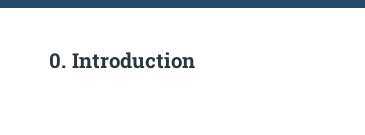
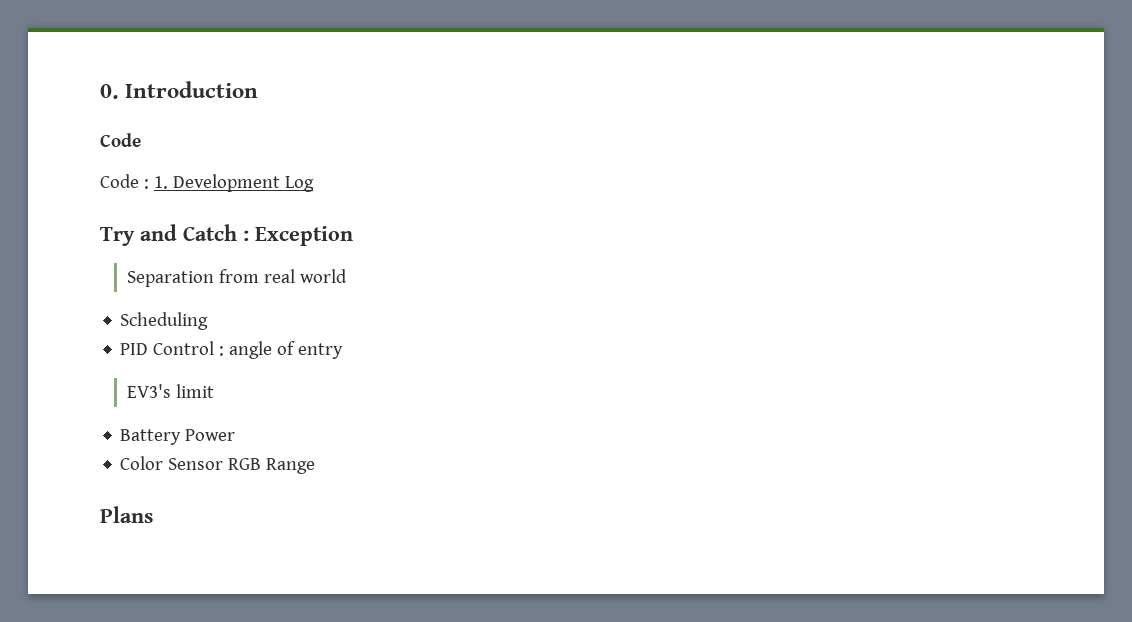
(195, 60) none -> [100,133,141,147] [100,174,314,192] [100,224,353,246] [127,269,348,287] [120,312,209,330] [120,341,344,359] [127,384,215,398] [120,429,236,445] [120,456,316,474] [100,506,153,523] // Code // Code : 1. Development Log // Try and Catch : Exception // Separation from real world // Scheduling // PID Control : angle of entry // EV3's limit // Battery Power // Color Sensor RGB Range // Plans

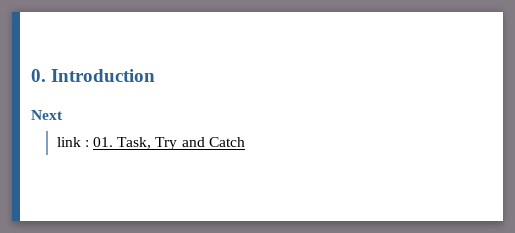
[100,133,141,147] [100,174,314,192] [100,224,353,246] [127,269,348,287] [120,312,209,330] [120,341,344,359] [127,384,215,398] [120,429,236,445] [120,456,316,474] [100,506,153,523] Code // Code : 1. Development Log // Try and Catch : Exception // Separation from real world // Scheduling // PID Control : angle of entry // EV3's limit // Battery Power // Color Sensor RGB Range // Plans -> [31,110,63,120] [56,137,245,150] Next // link : 01. Task, Try and Catch

